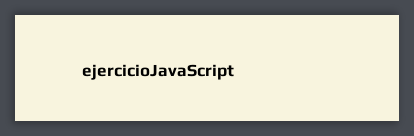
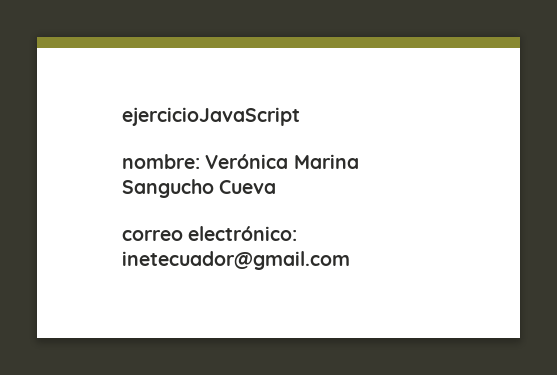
(234, 72) none -> [122,154,359,169] [122,179,277,198] [122,226,298,241] [122,251,350,270] // nombre: Verónica Marina Sangucho Cueva // correo electrónico: inetecuador@gmail.com

